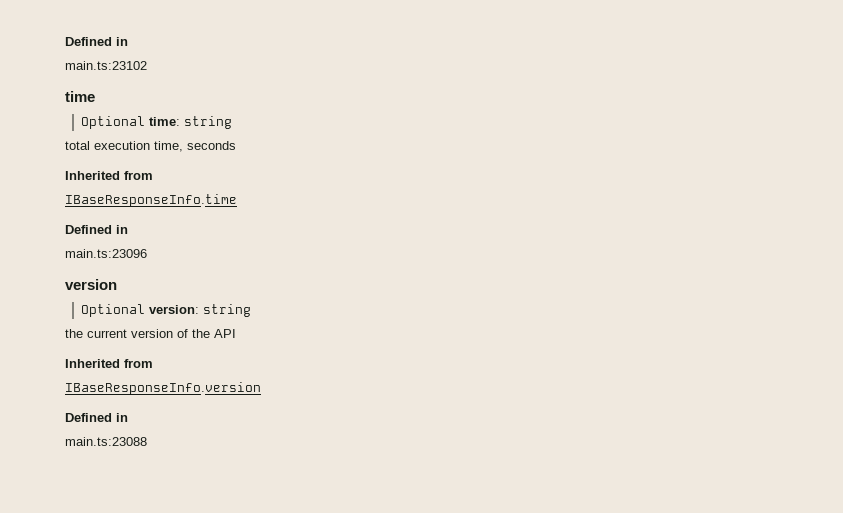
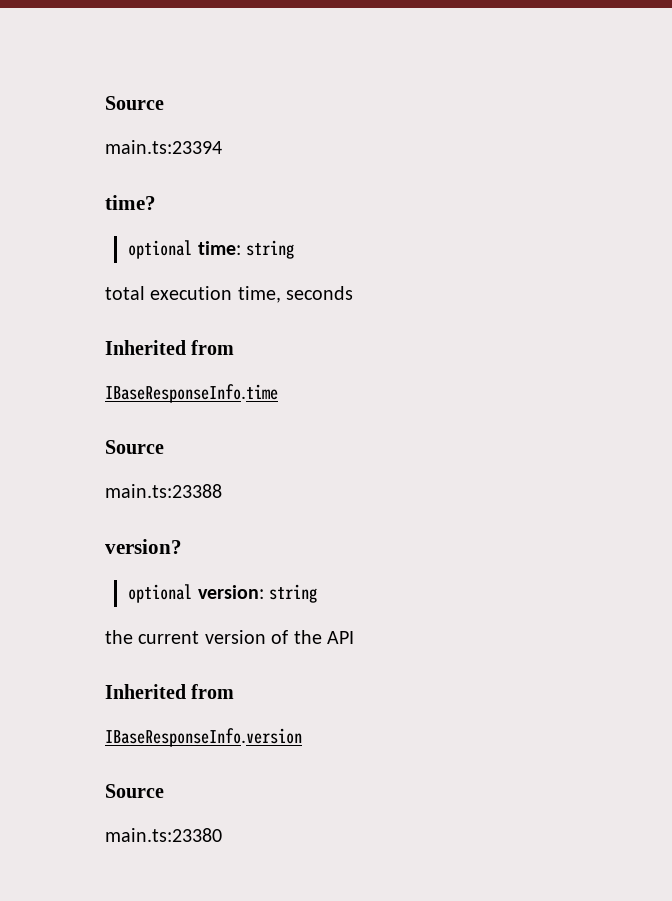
[65,37,128,46] [65,61,147,70] [65,91,95,102] [80,116,145,129] Defined in // main.ts:23102 // time // Optional -> [105,96,164,110] [105,140,222,154] [105,195,156,210] [128,240,193,259] Source // main.ts:23394 // time? // optional
[65,225,128,234] [65,249,147,258] [65,279,117,290] [80,304,145,317] Defined in // main.ts:23096 // version // Optional -> [105,440,164,454] [105,484,222,498] [105,539,182,554] [128,584,193,603] Source // main.ts:23388 // version? // optional
[65,413,128,422] [65,437,147,446] Defined in // main.ts:23088 -> [105,784,164,798] [105,828,222,842] Source // main.ts:23380

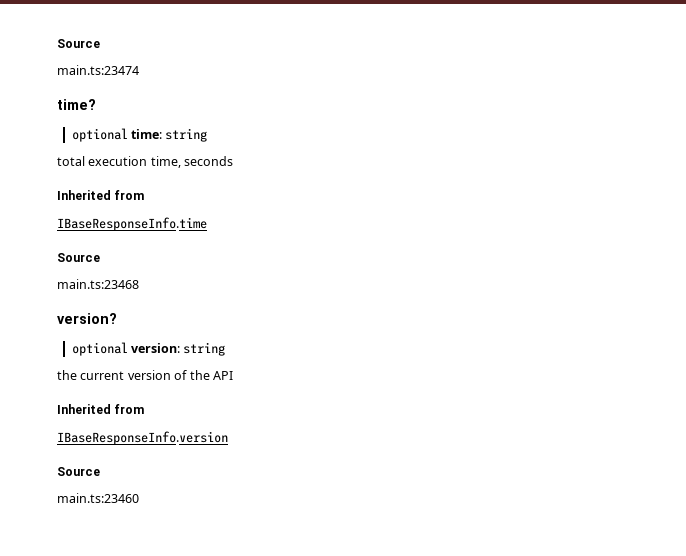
[105,96,164,110] [105,140,222,154] Source // main.ts:23394 -> [57,39,100,48] [57,65,139,75] Source // main.ts:23474
[105,484,222,498] main.ts:23388 -> [57,279,139,289] main.ts:23468
[105,828,222,842] main.ts:23380 -> [57,493,139,503] main.ts:23460

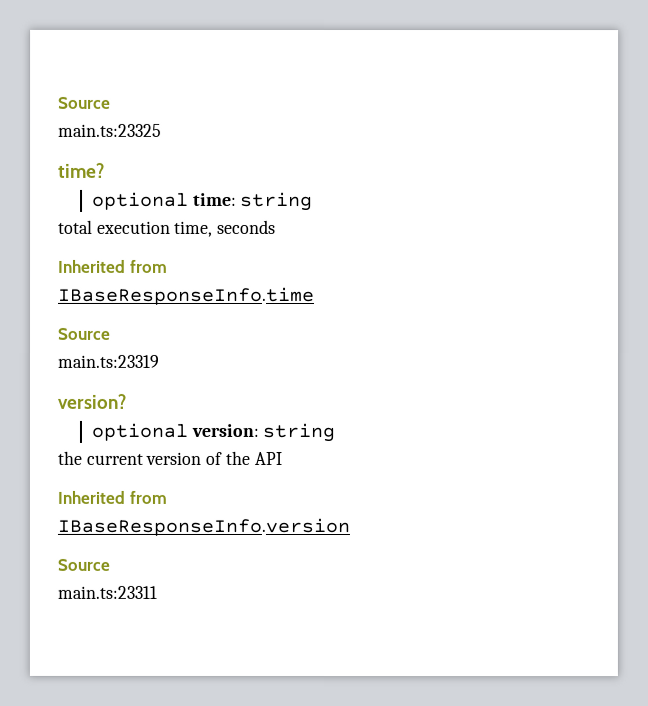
[57,39,100,48] [57,65,139,75] Source // main.ts:23474 -> [58,96,111,109] [58,123,162,137] Source // main.ts:23325
[57,279,139,289] main.ts:23468 -> [57,354,159,368] main.ts:23319
[57,493,139,503] main.ts:23460 -> [57,585,157,599] main.ts:23311

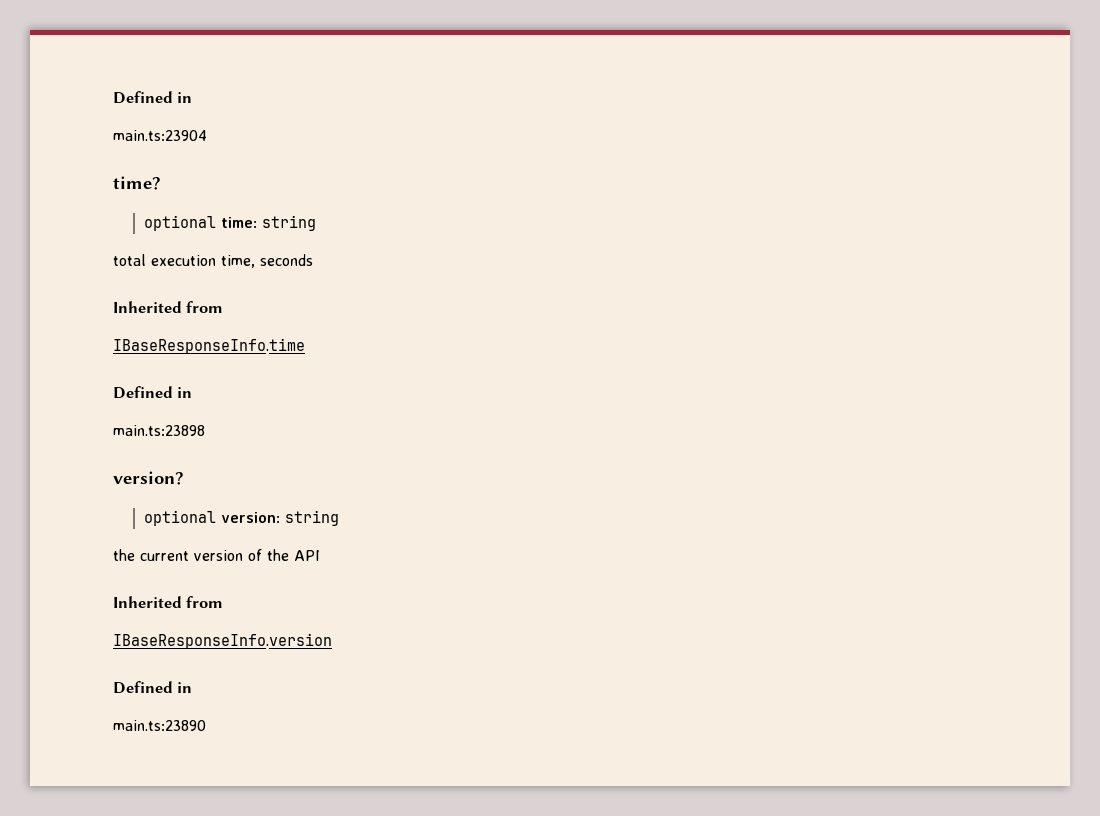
[58,96,111,109] [58,123,162,137] Source // main.ts:23325 -> [113,91,193,104] [113,130,207,141] Defined in // main.ts:23904
[58,327,111,340] [57,354,159,368] Source // main.ts:23319 -> [113,386,193,399] [113,425,205,436] Defined in // main.ts:23898
[57,558,110,571] [57,585,157,599] Source // main.ts:23311 -> [113,681,193,694] [113,720,206,731] Defined in // main.ts:23890

